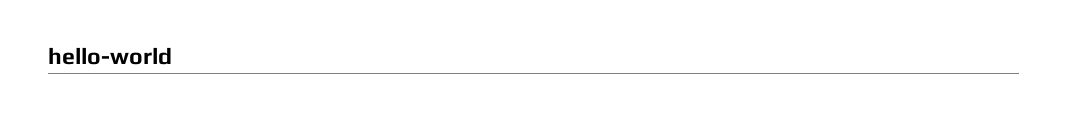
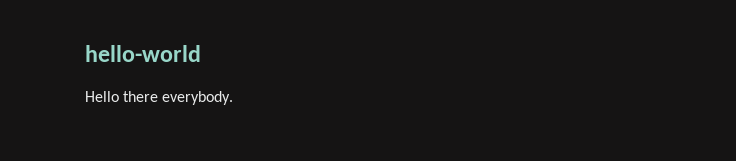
(172, 56) none -> [85,91,234,105] // Hello there everybody.

